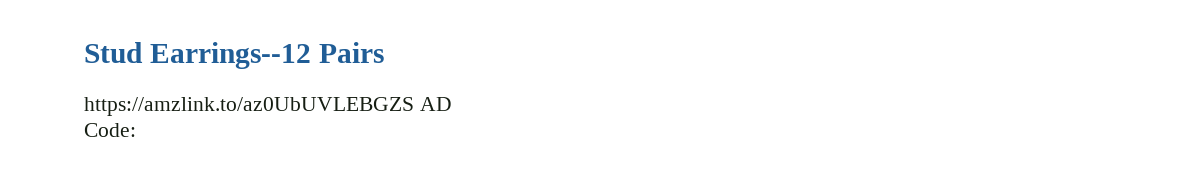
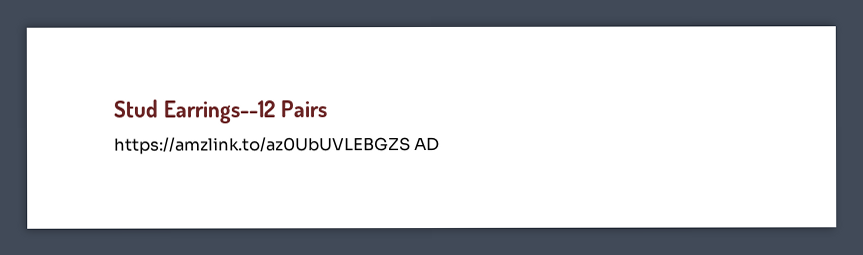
[84,123,136,137] // Code: -> (441, 144) none

